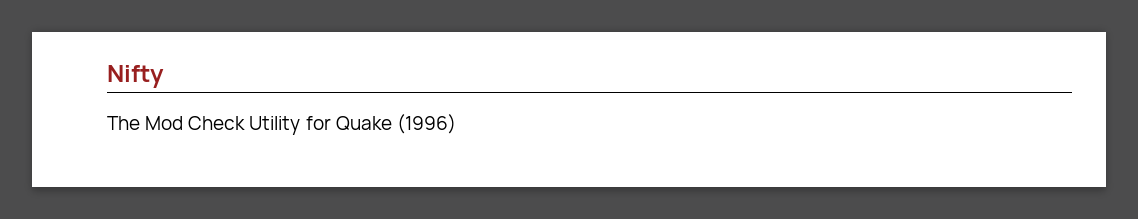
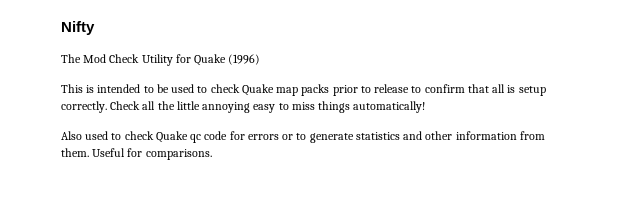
(456, 124) none -> [61,84,546,96] [61,101,426,113] [61,131,545,143] [61,148,212,160] // This is intended to be used to check Quake map packs prior to release to confirm that all is setup correctly. Check all the little annoying easy to miss things automatically! // Also used to check Quake qc code for errors or to generate statistics and other information from them. Useful for comparisons.

